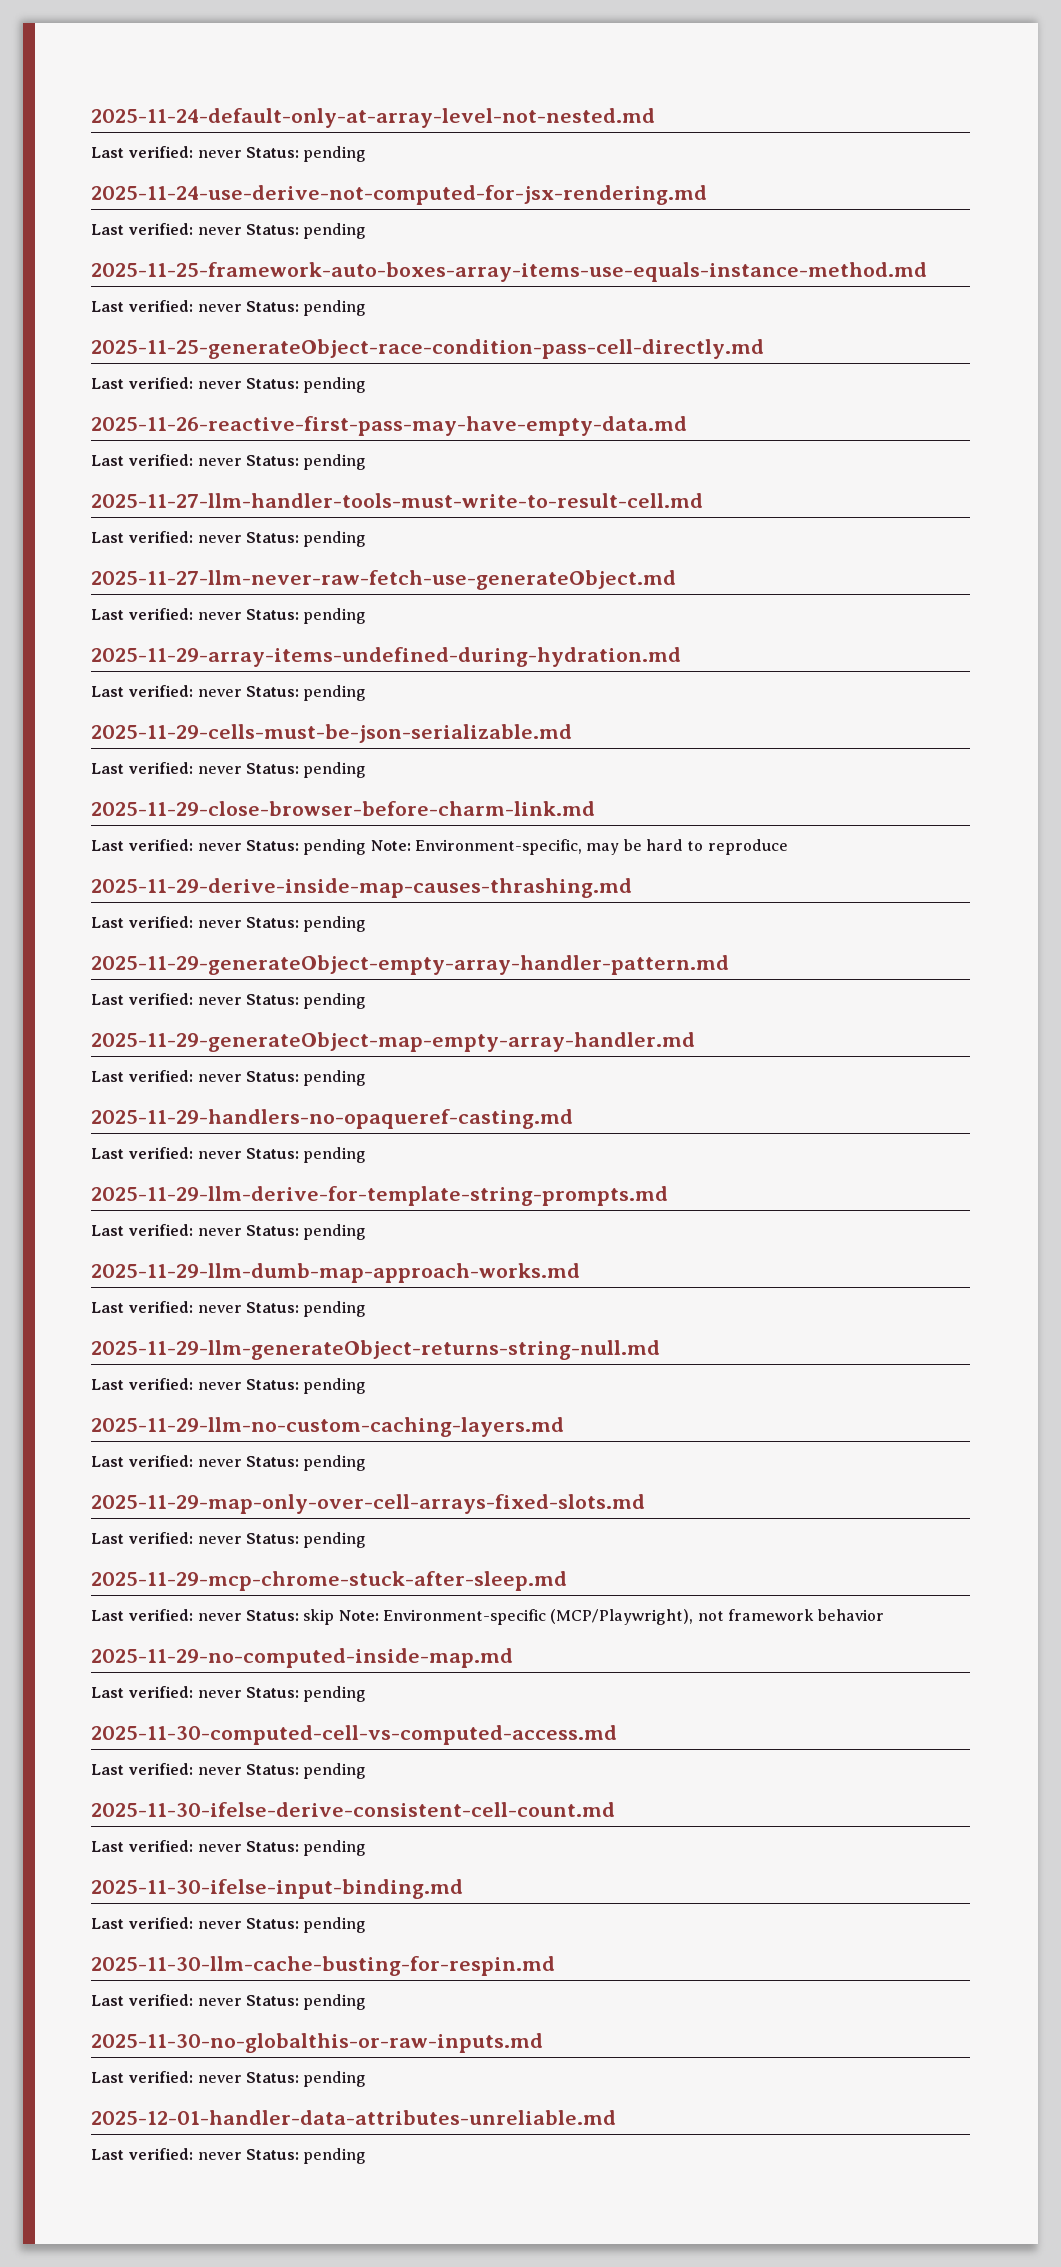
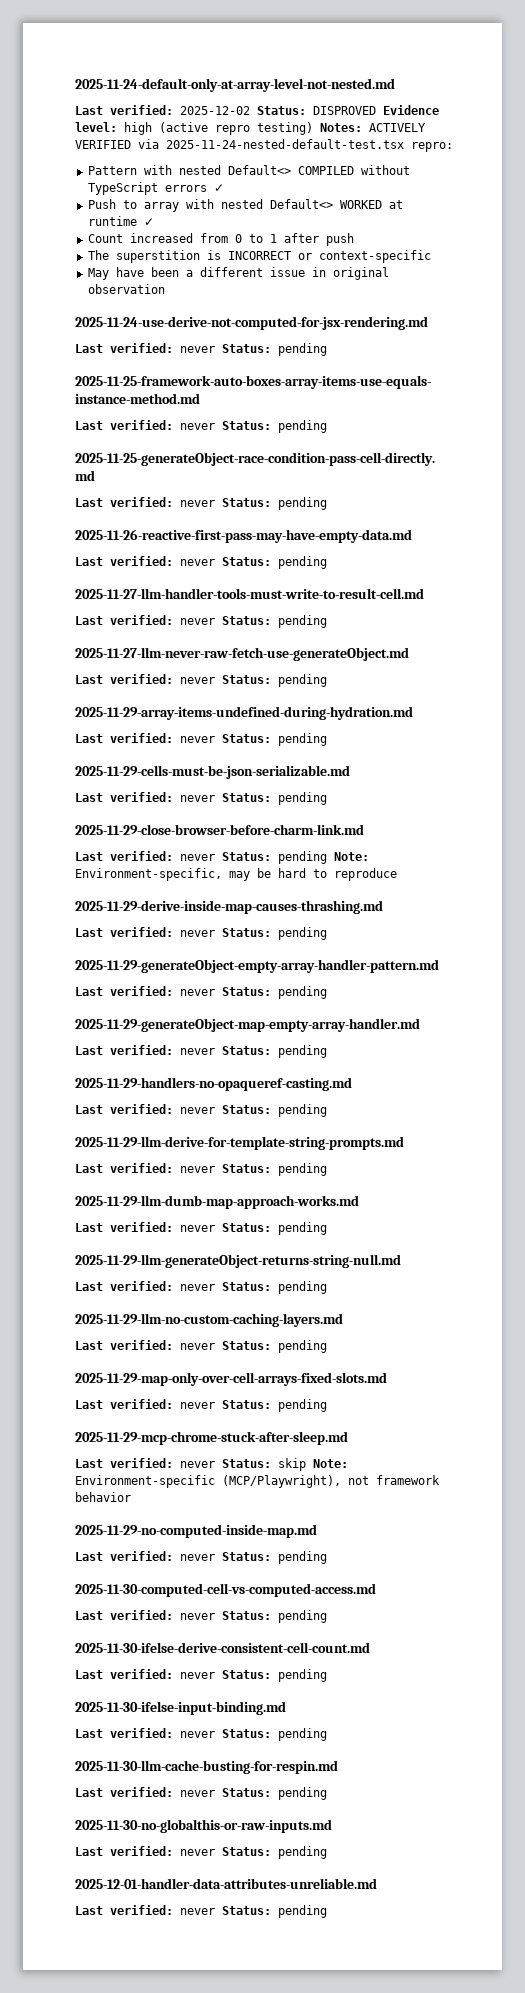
[197,146,367,162] never Status: pending -> [180,105,439,115] [75,122,426,135] [75,139,453,152] [87,165,410,175] [87,182,224,195] [87,199,403,212] [87,216,154,226] [87,233,354,246] [87,250,431,263] [87,267,389,280] [87,284,165,294] 2025-12-02 Status: DISPROVED Evidence level: high (active repro testing) Notes: ACTIVELY VERIFIED via 2025-11-24-nested-default-test.tsx repro: // Pattern with nested Default<> COMPILED without TypeScript errors ✓ // Push to array with nested Default<> WORKED at runtime ✓ // Count increased from 0 to 1 after push // The superstition is INCORRECT or context-specific // May have been a different issue in original observation

